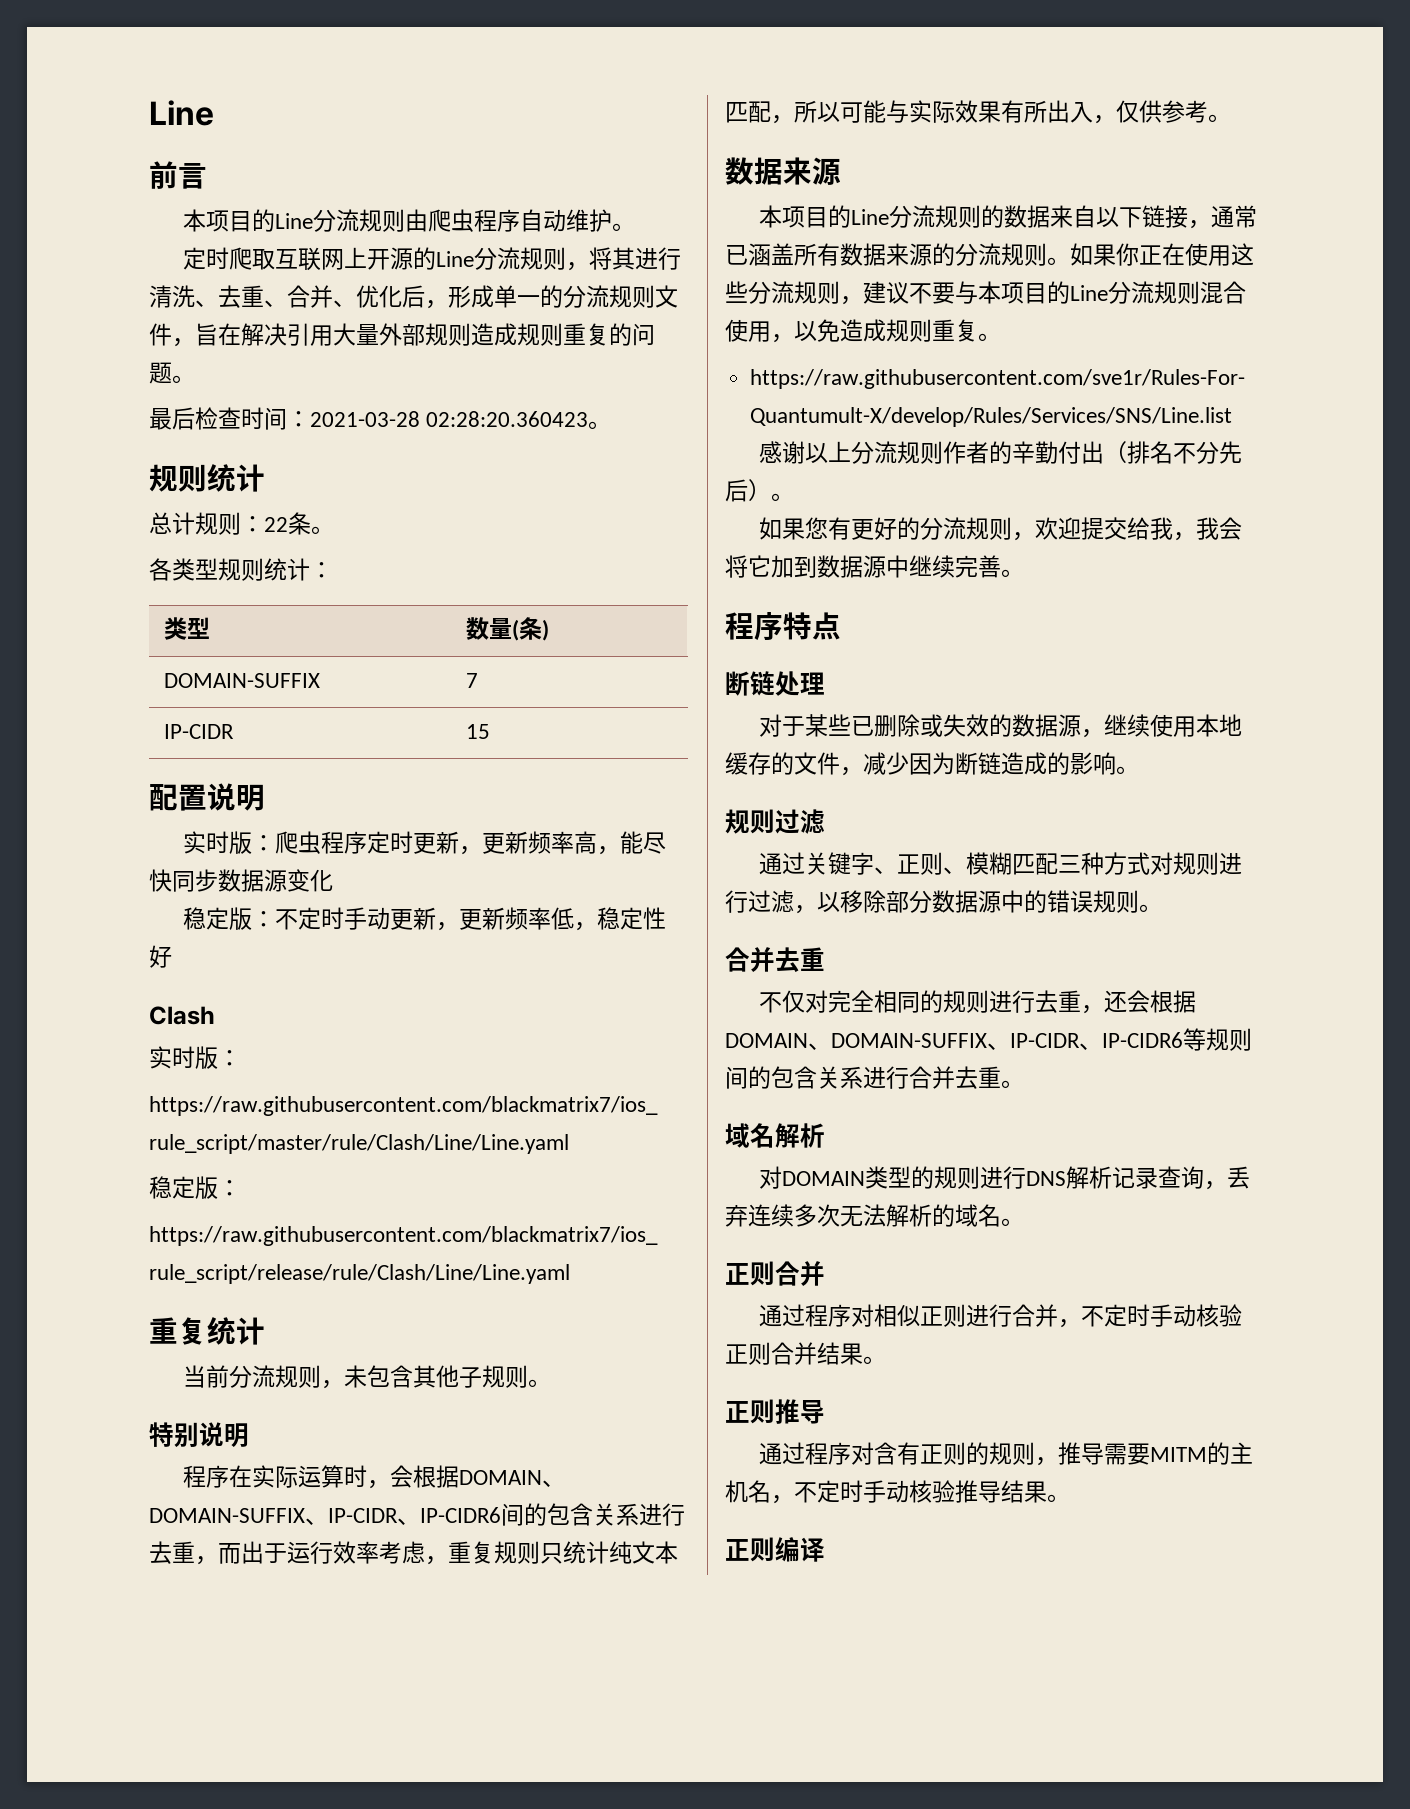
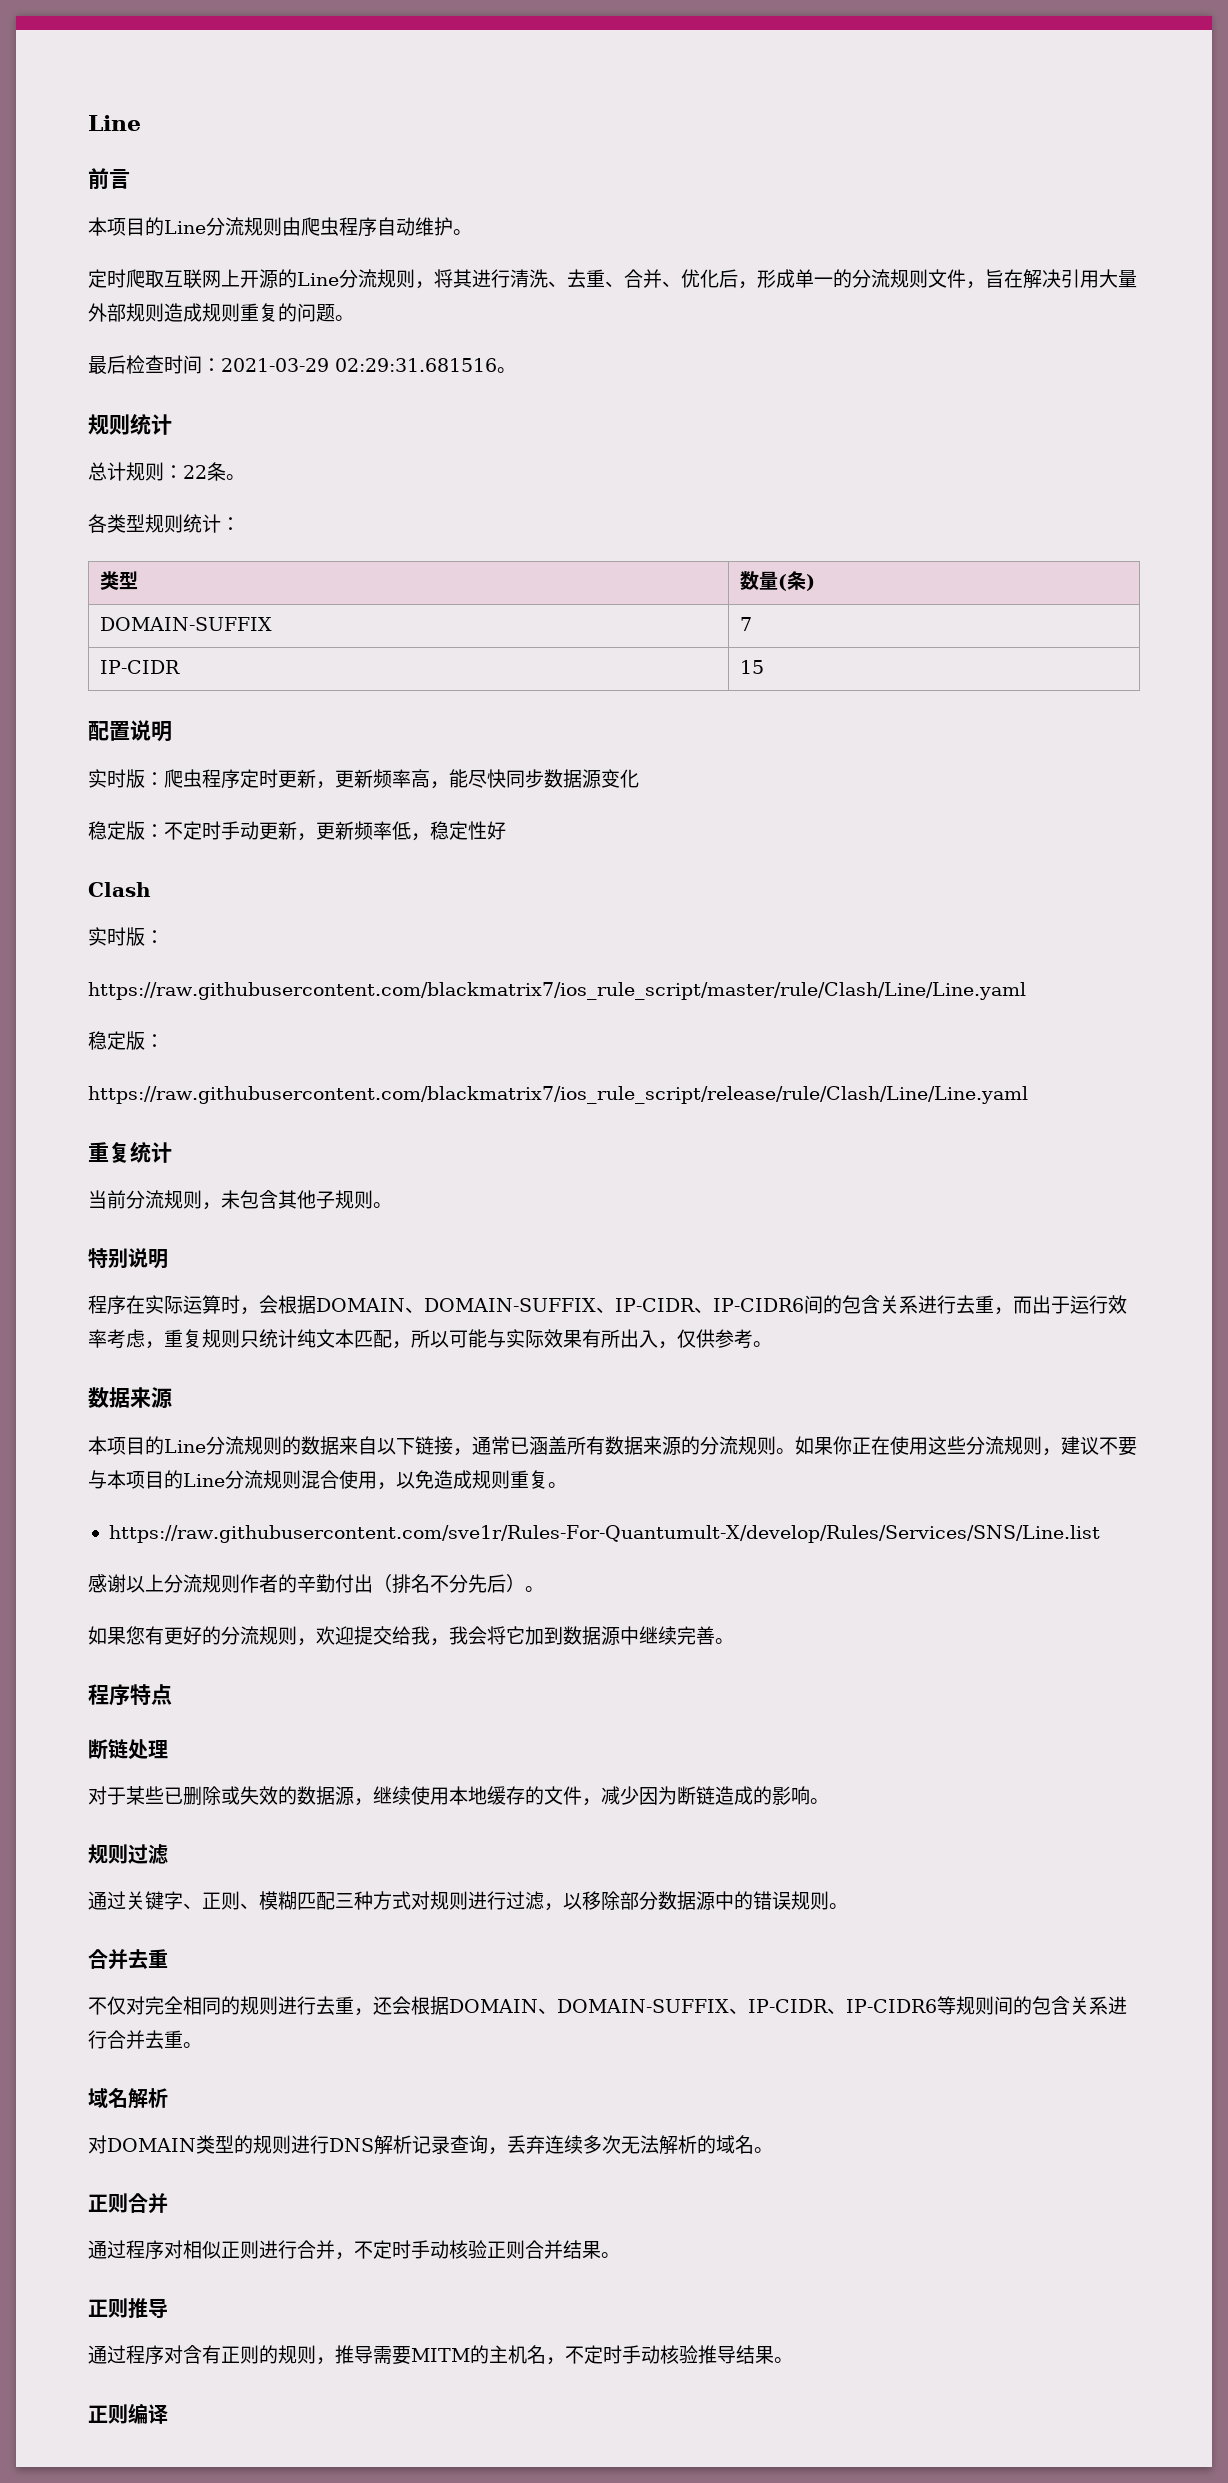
[310,411,589,427] 2021-03-28 02:28:20.360423 -> [221,358,497,372] 2021-03-29 02:29:31.681516

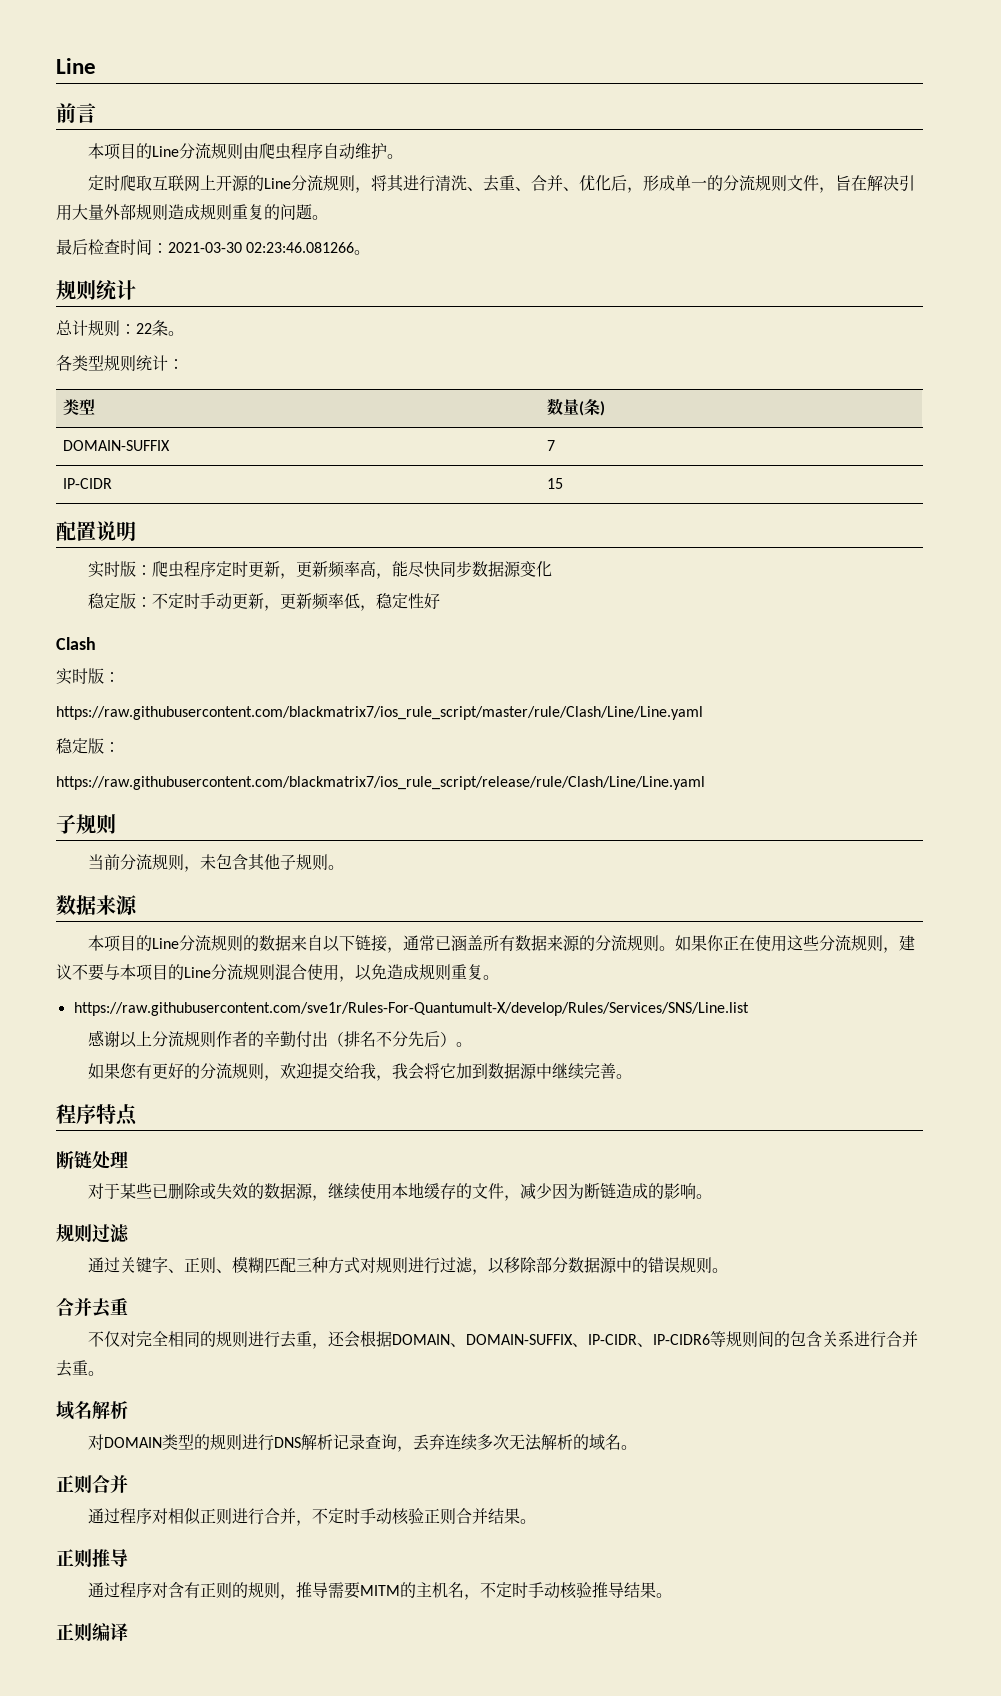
[221,358,497,372] 2021-03-29 02:29:31.681516 -> [168,242,355,253] 2021-03-30 02:23:46.081266
[88,1141,172,1163] 重复统计 -> [56,814,116,835] 子规则
[88,1248,168,1269] [88,1295,1127,1315] [88,1329,772,1349] // 特别说明 // 程序在实际运算时，会根据DOMAIN、DOMAIN-SUFFIX、IP-CIDR、IP-CIDR6间的包含关系进行去重，而出于运行效率考虑，重复规则只统计纯文本匹配，所以可能与实际效果有所出入，仅供参考。 -> (344, 867) none

